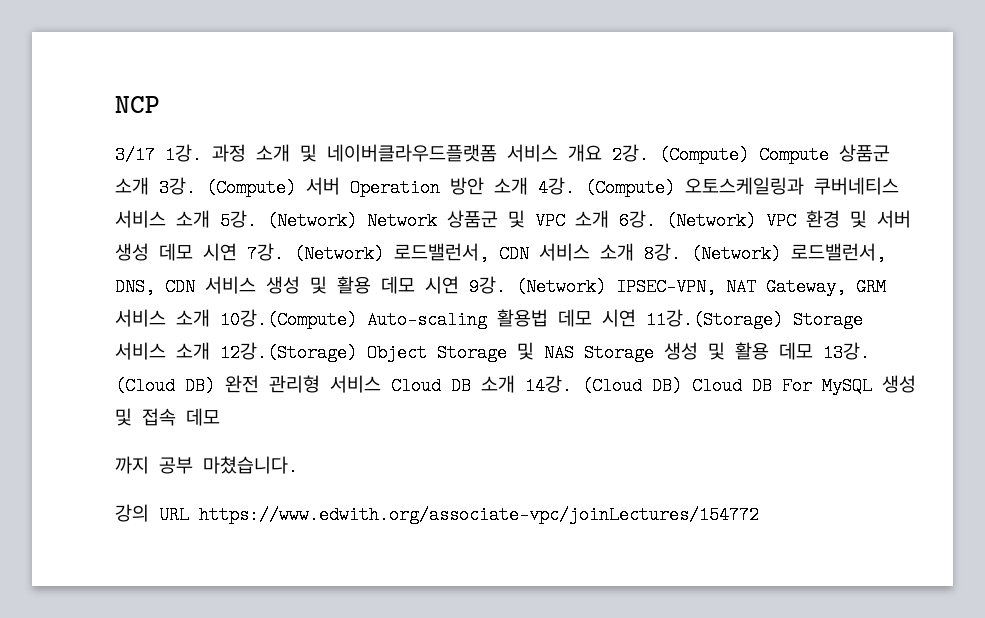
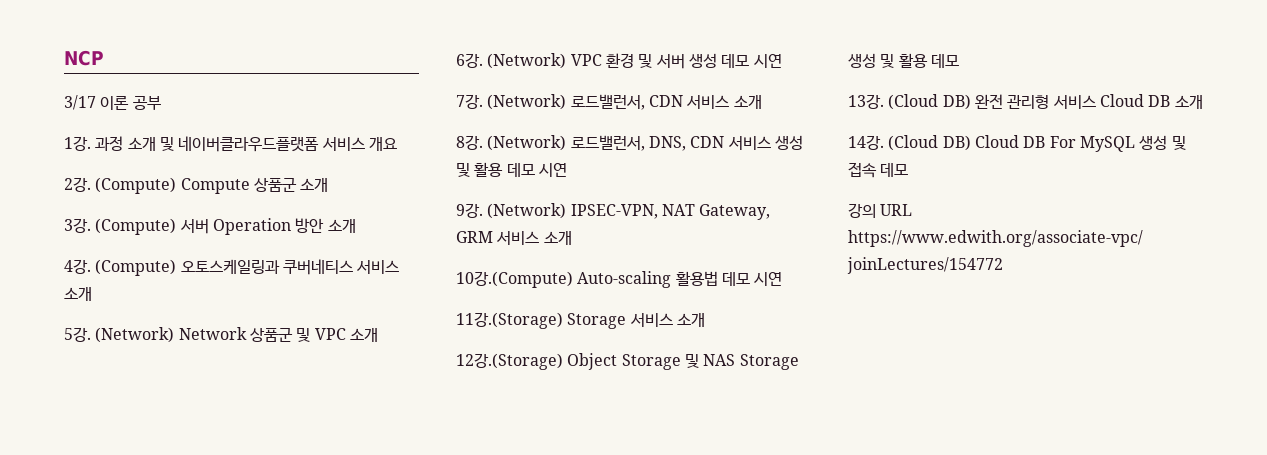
(155, 155) none -> [100,96,161,110] 이론 공부 //
(602, 153) none -> (397, 144) //
(149, 186) none -> (329, 185) //
(528, 186) none -> (356, 226) //
(210, 219) none -> (92, 294) //
(609, 219) none -> (378, 335) //
(237, 252) none -> (782, 61) //
(634, 252) none -> (762, 102) //
(459, 285) none -> (567, 170) //
(210, 318) none -> (572, 238) //
(636, 318) none -> (783, 279) //
(210, 351) none -> (705, 320) //
(813, 351) none -> (959, 61) //
(515, 384) none -> (1203, 102) //
[115,456,298,476] // 까지 공부 마쳤습니다. -> (909, 170) none

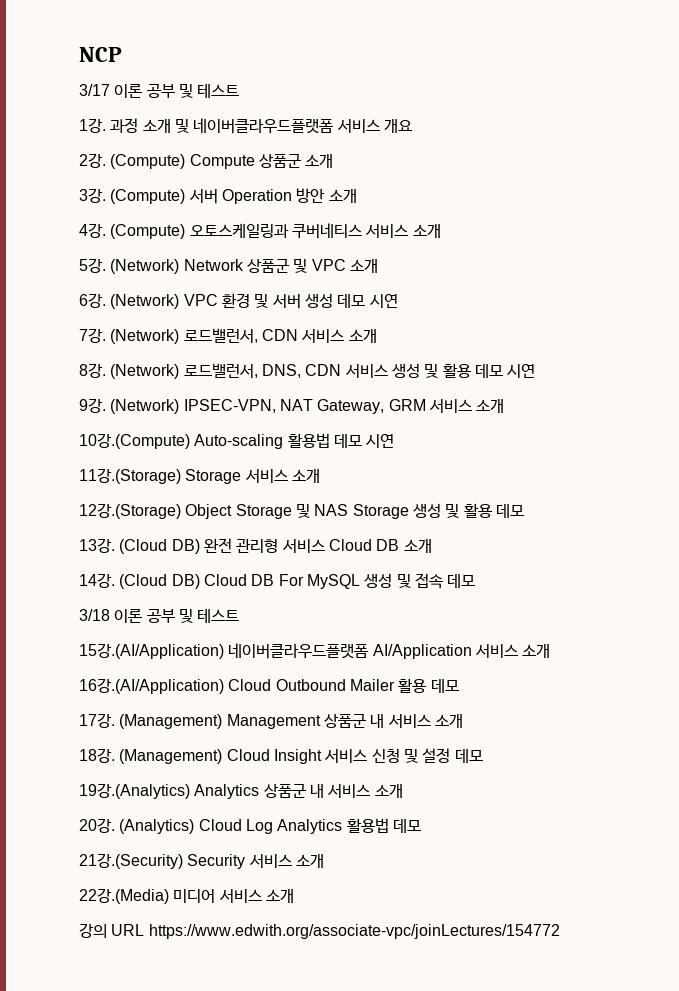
(161, 103) none -> [178,83,240,98] 및 테스트
(909, 170) none -> [79,608,240,623] [79,643,551,659] [79,678,459,694] [79,713,463,729] [79,748,483,764] [79,783,403,799] [79,818,421,834] [79,853,324,869] [79,888,294,904] // 3/18 이론 공부 및 테스트 // 15강.(AI/Application) 네이버클라우드플랫폼 AI/Application 서비스 소개 // 16강.(AI/Application) Cloud Outbound Mailer 활용 데모 // 17강. (Management) Management 상품군 내 서비스 소개 // 18강. (Management) Cloud Insight 서비스 신청 및 설정 데모 // 19강.(Analytics) Analytics 상품군 내 서비스 소개 // 20강. (Analytics) Cloud Log Analytics 활용법 데모 // 21강.(Security) Security 서비스 소개 // 22강.(Media) 미디어 서비스 소개

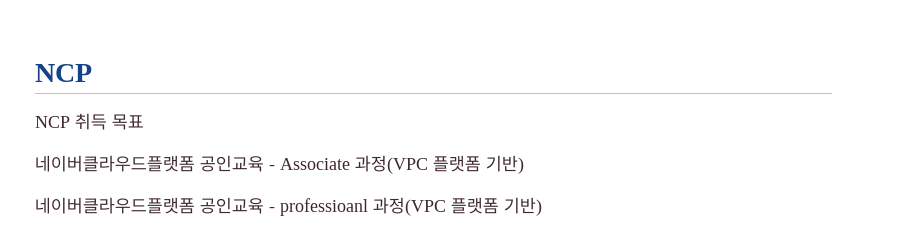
[79,83,240,98] [79,118,412,134] [79,153,334,169] [79,188,357,204] [79,223,441,239] [79,258,378,274] [79,293,398,309] [79,328,377,344] [79,363,536,379] [79,398,505,414] [79,433,395,449] [79,468,320,484] [79,503,524,519] [79,538,432,554] [79,573,476,589] [79,608,240,623] [79,643,551,659] [79,678,459,694] [79,713,463,729] [79,748,483,764] [79,783,403,799] [79,818,421,834] [79,853,324,869] [79,888,294,904] [79,923,560,939] 3/17 이론 공부 및 테스트 // 1강. 과정 소개 및 네이버클라우드플랫폼 서비스 개요 // 2강. (Compute) Compute 상품군 소개 // 3강. (Compute) 서버 Operation 방안 소개 // 4강. (Compute) 오토스케일링과 쿠버네티스 서비스 소개 // 5강. (Network) Network 상품군 및 VPC 소개 // 6강. (Network) VPC 환경 및 서버 생성 데모 시연 // 7강. (Network) 로드밸런서, CDN 서비스 소개 // 8강. (Network) 로드밸런서, DNS, CDN 서비스 생성 및 활용 데모 시연 // 9강. (Network) IPSEC-VPN, NAT Gateway, GRM 서비스 소개 // 10강.(Compute) Auto-scaling 활용법 데모 시연 // 11강.(Storage) Storage 서비스 소개 // 12강.(Storage) Object Storage 및 NAS Storage 생성 및 활용 데모 // 13강. (Cloud DB) 완전 관리형 서비스 Cloud DB 소개 // 14강. (Cloud DB) Cloud DB For MySQL 생성 및 접속 데모 // 3/18 이론 공부 및 테스트 // 15강.(AI/Application) 네이버클라우드플랫폼 AI/Application 서비스 소개 // 16강.(AI/Application) Cloud Outbound Mailer 활용 데모 // 17강. (Management) Management 상품군 내 서비스 소개 // 18강. (Management) Cloud Insight 서비스 신청 및 설정 데모 // 19강.(Analytics) Analytics 상품군 내 서비스 소개 // 20강. (Analytics) Cloud Log Analytics 활용법 데모 // 21강.(Security) Security 서비스 소개 // 22강.(Media) 미디어 서비스 소개 // 강의 URL https://www.edwith.org/associate-vpc/joinLectures/154772 -> [35,113,144,130] [35,155,524,174] [35,197,542,216] NCP 취득 목표 // 네이버클라우드플랫폼 공인교육 - Associate 과정(VPC 플랫폼 기반) // 네이버클라우드플랫폼 공인교육 - professioanl 과정(VPC 플랫폼 기반)

